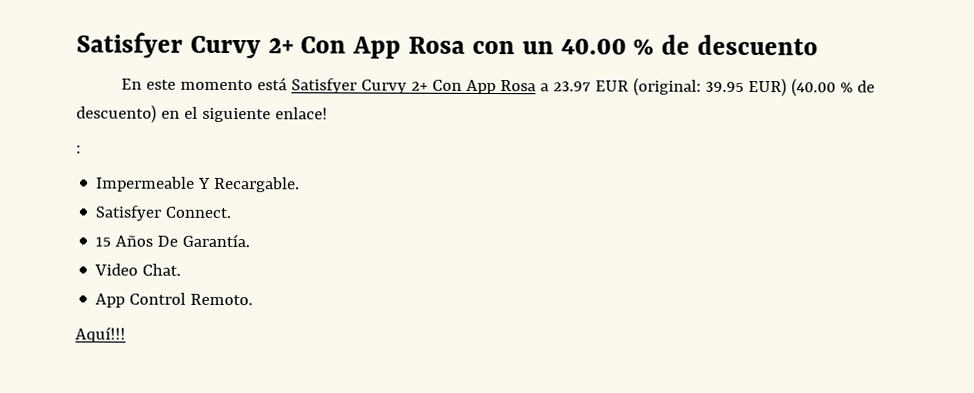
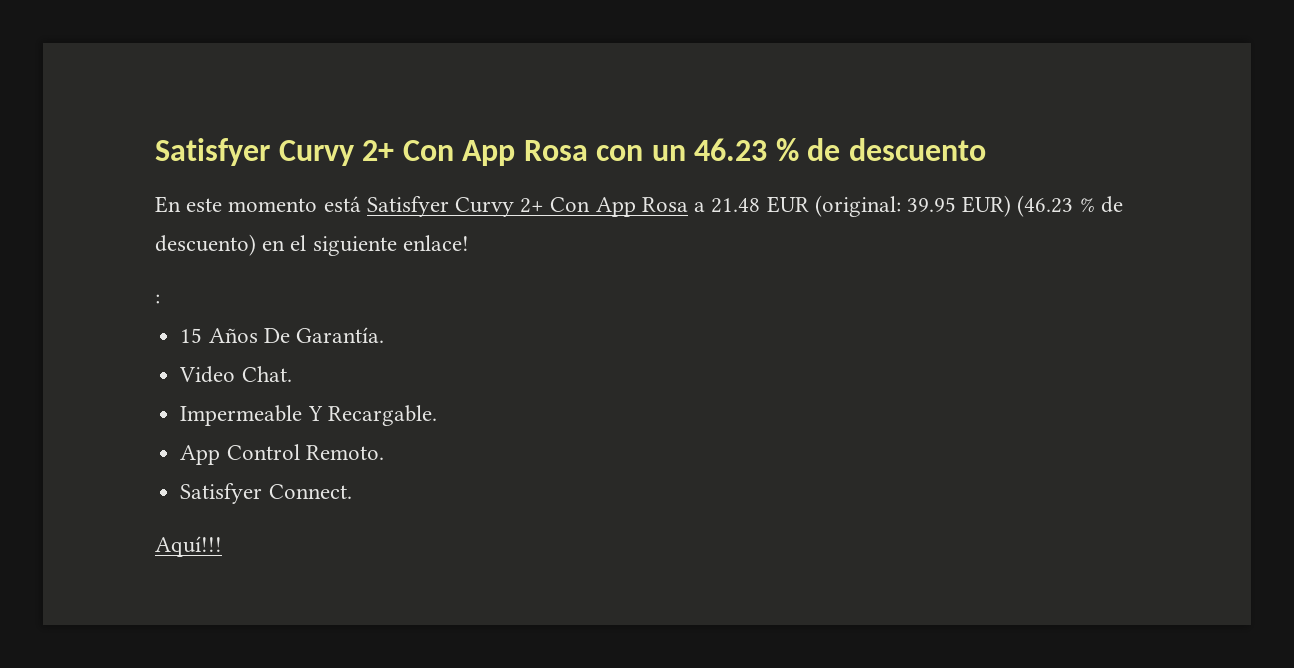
[560,38,627,55] 40.00 -> [694,138,768,161] 46.23
[553,81,592,92] 23.97 -> [711,198,761,213] 21.48
[791,78,837,97] (40.00 -> [1017,195,1074,217] (46.23
[96,176,301,193] [95,205,232,221] // Impermeable Y Recargable. // Satisfyer Connect. -> (160, 299) none
(182, 269) none -> [180,405,437,426] // Impermeable Y Recargable.
(254, 299) none -> [180,483,352,504] // Satisfyer Connect.

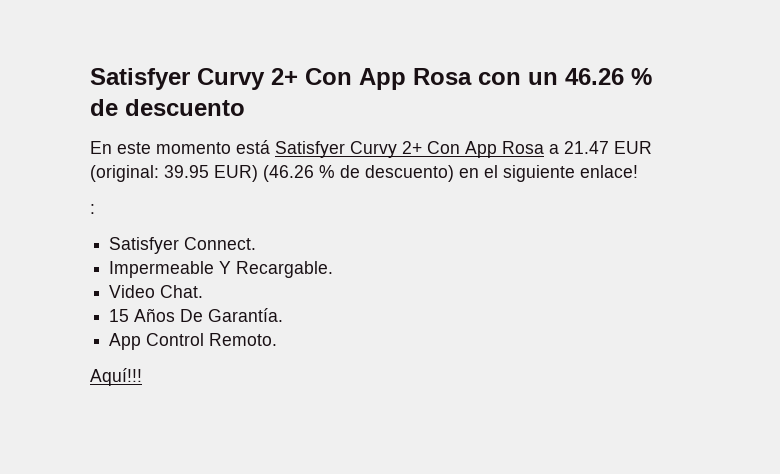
[694,138,768,161] 46.23 -> [565,68,624,85] 46.26
[711,198,761,213] 21.48 -> [564,141,609,154] 21.47
[1017,195,1074,217] (46.23 -> [263,165,314,182] (46.26
(160, 299) none -> [109,237,257,254] [109,261,334,278] [109,285,204,298] // Satisfyer Connect. // Impermeable Y Recargable. // Video Chat.
[179,366,292,383] [180,405,437,426] // Video Chat. // Impermeable Y Recargable. -> (284, 315) none
[180,483,352,504] // Satisfyer Connect. -> (278, 339) none

